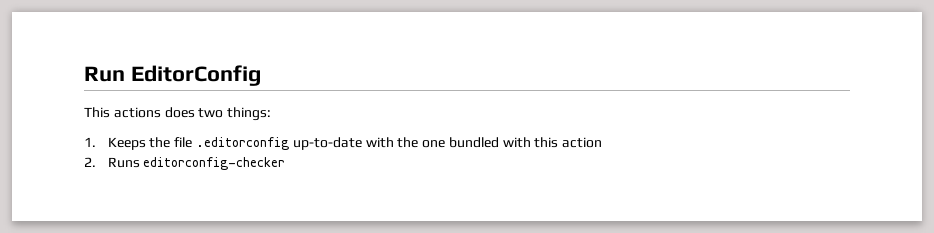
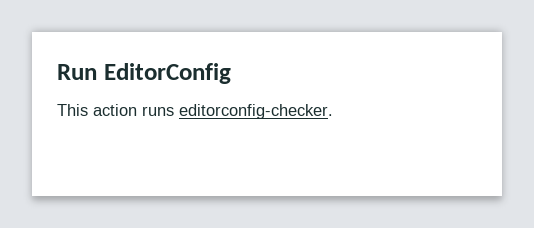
[113,107,272,121] [84,137,603,150] [84,157,286,170] actions does two things: // 1. Keeps the file .editorconfig up-to-date with the one bundled with this action // 2. Runs editorconfig-checker -> [93,104,333,119] action runs editorconfig-checker.

